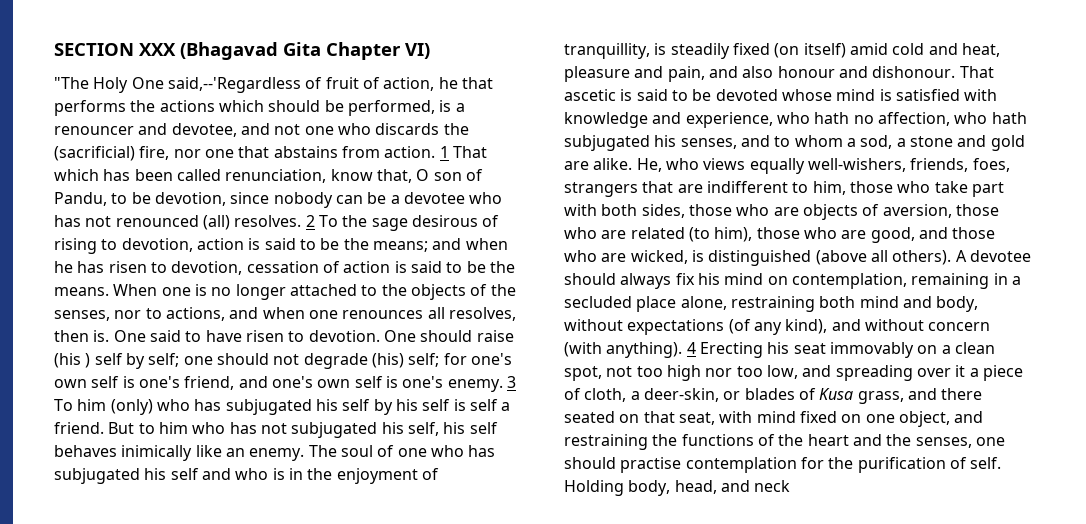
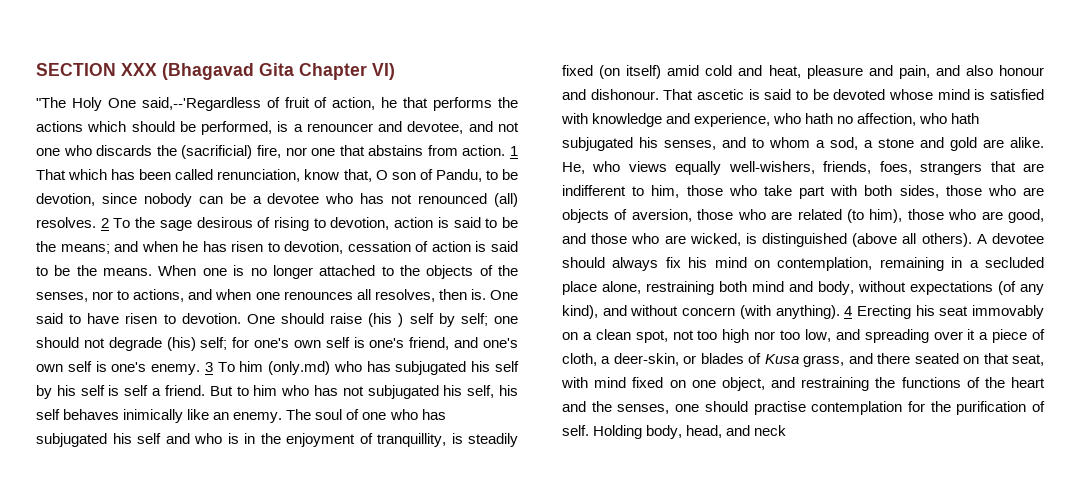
[110,399,153,415] (only) -> [268,361,331,375] (only.md)

